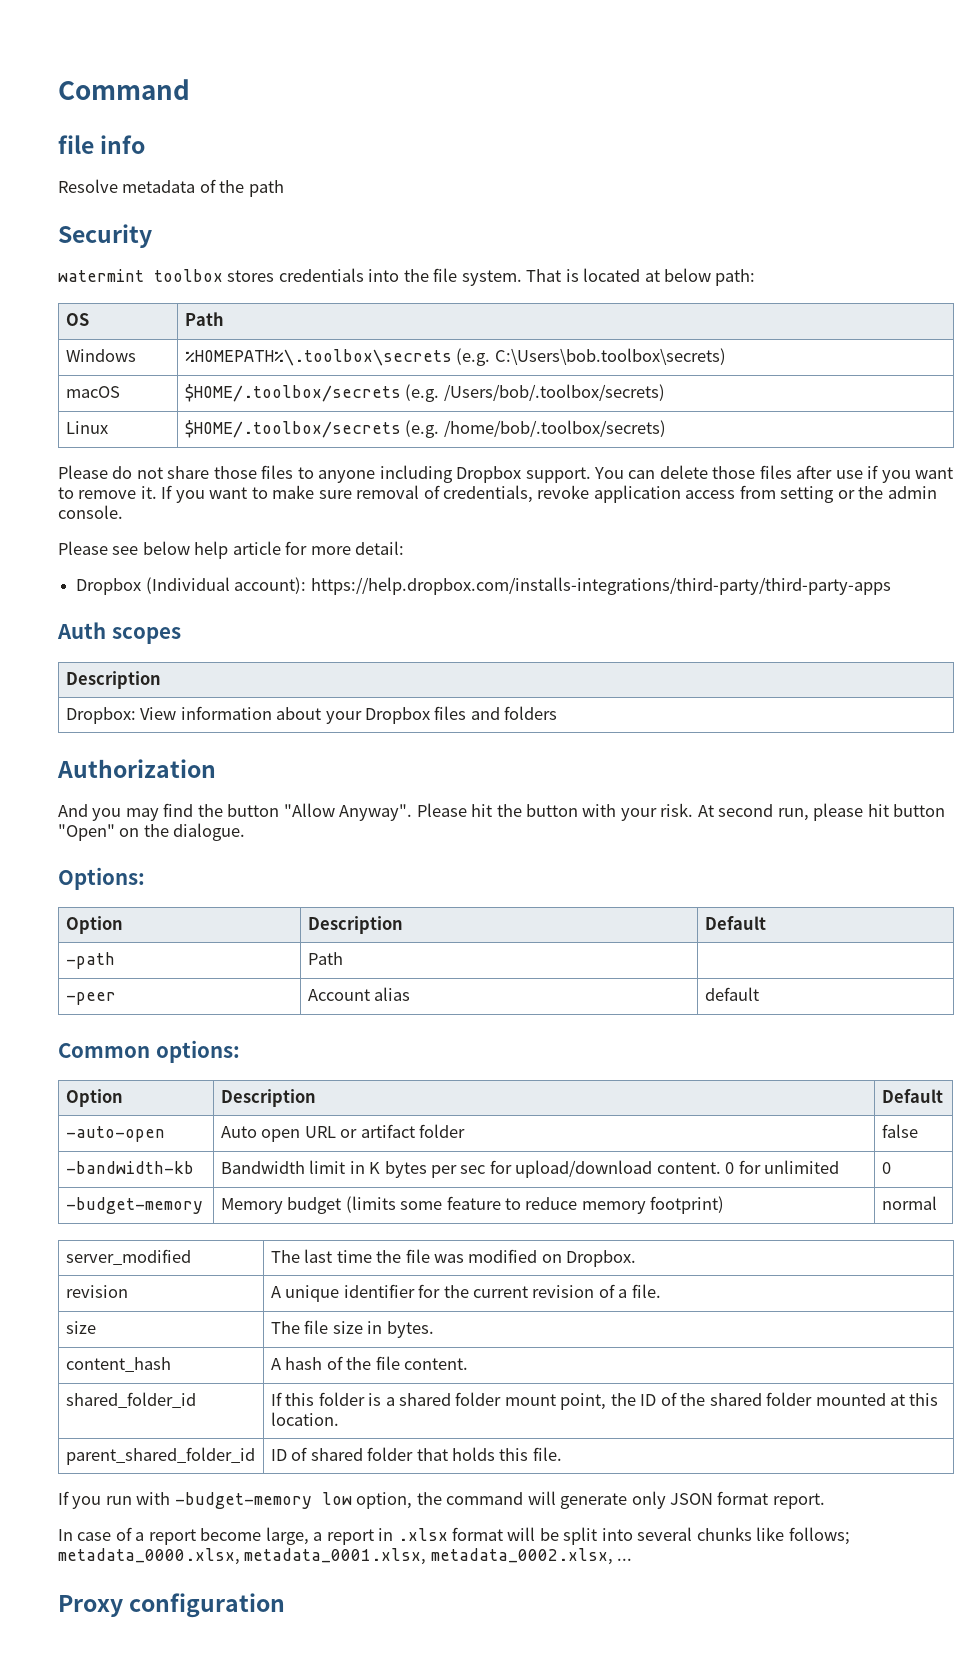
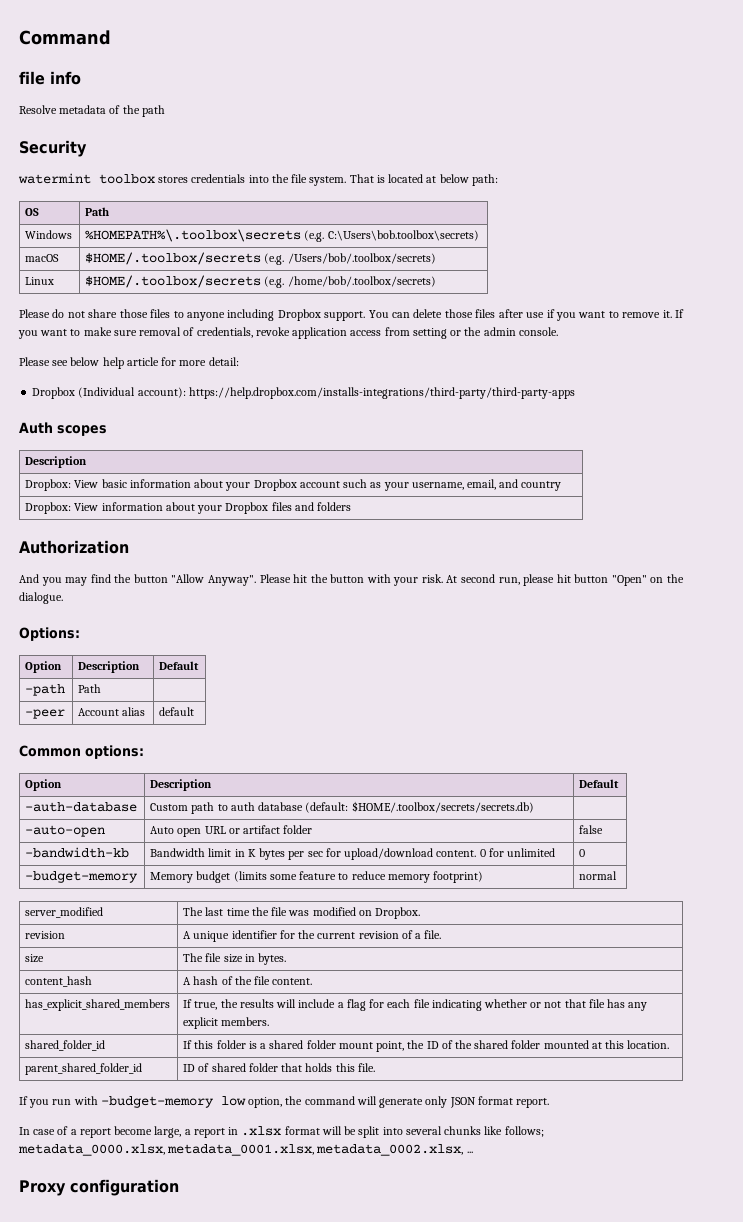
(161, 680) none -> [25,479,562,491] // Dropbox: View basic information about your Dropbox account such as your username, email, and country
(943, 1096) none -> [25,802,138,812] [150,801,534,814] // -auth-database | Custom path to auth database (default: $HOME/.toolbox/secrets/secrets.db) |
(468, 1364) none -> [25,999,171,1011] [183,999,648,1011] [183,1017,270,1029] // has_explicit_shared_members | If true, the results will include a flag for each file indicating whether or not that file has any explicit members.

